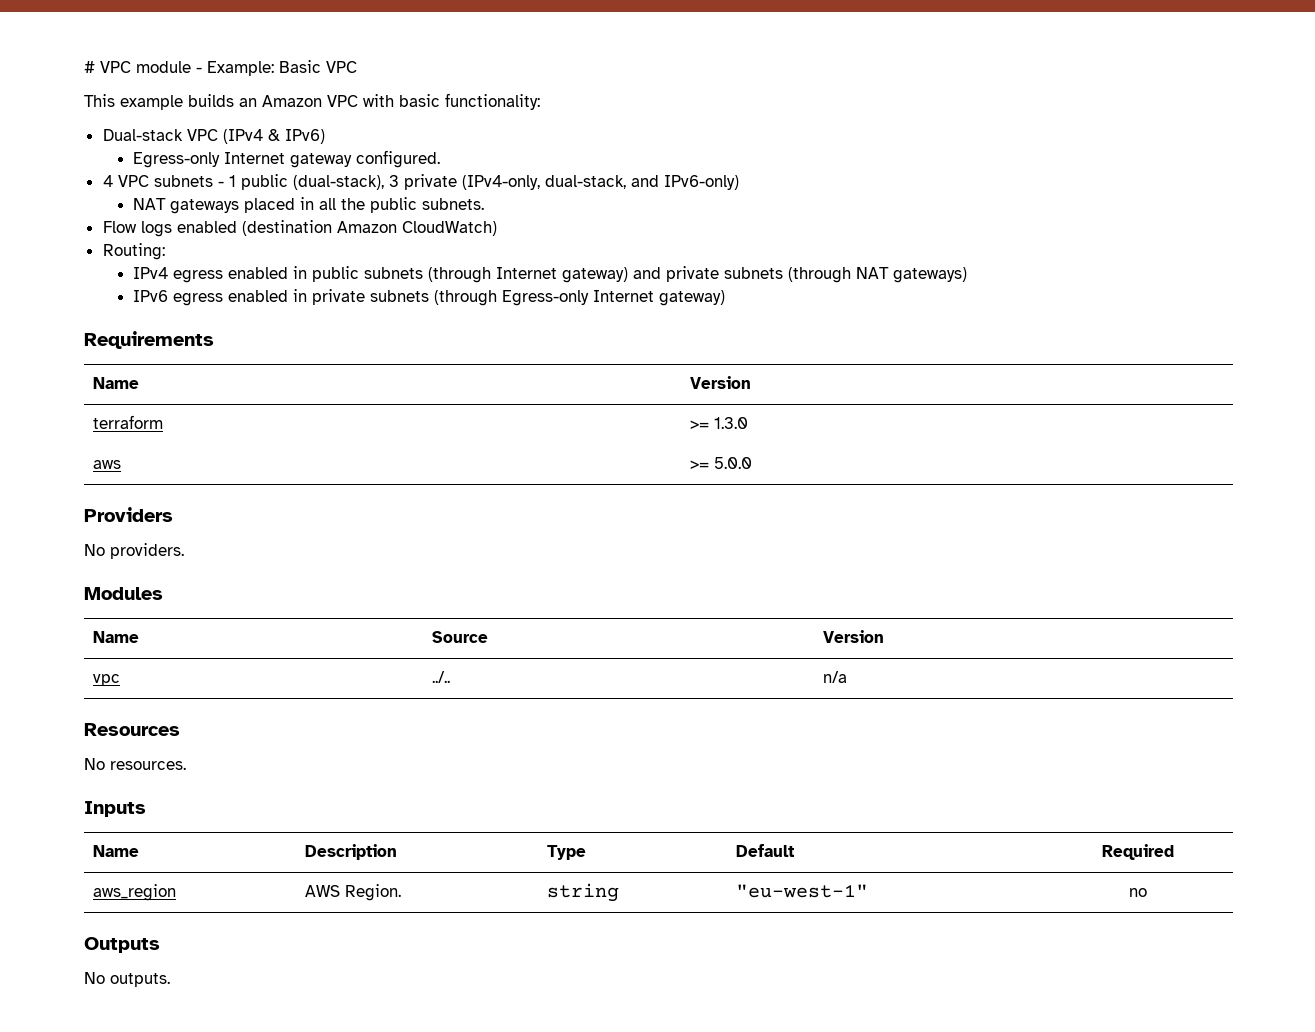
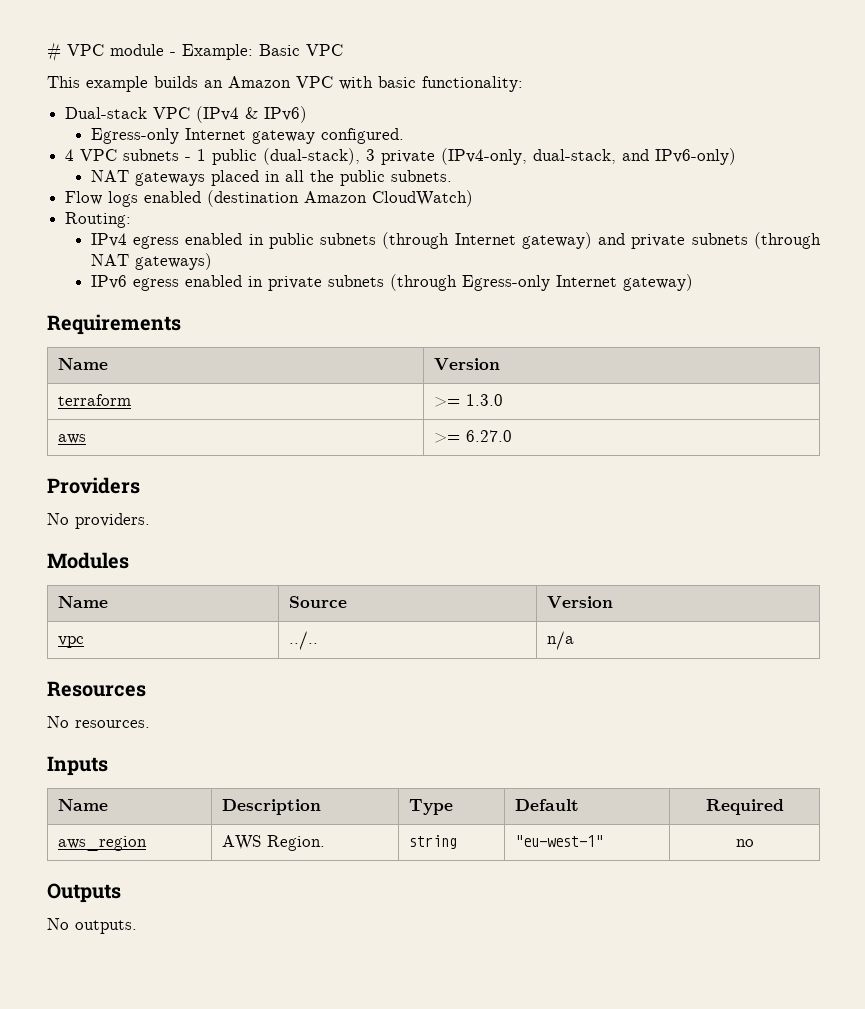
[713,457,752,469] 5.0.0 -> [465,430,512,442] 6.27.0

